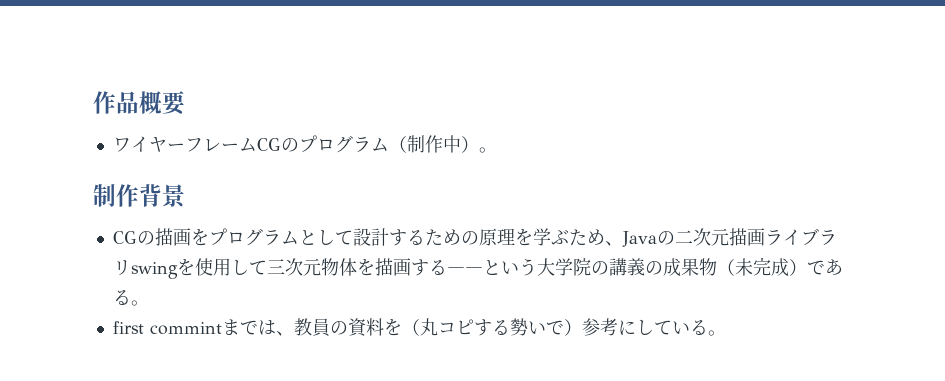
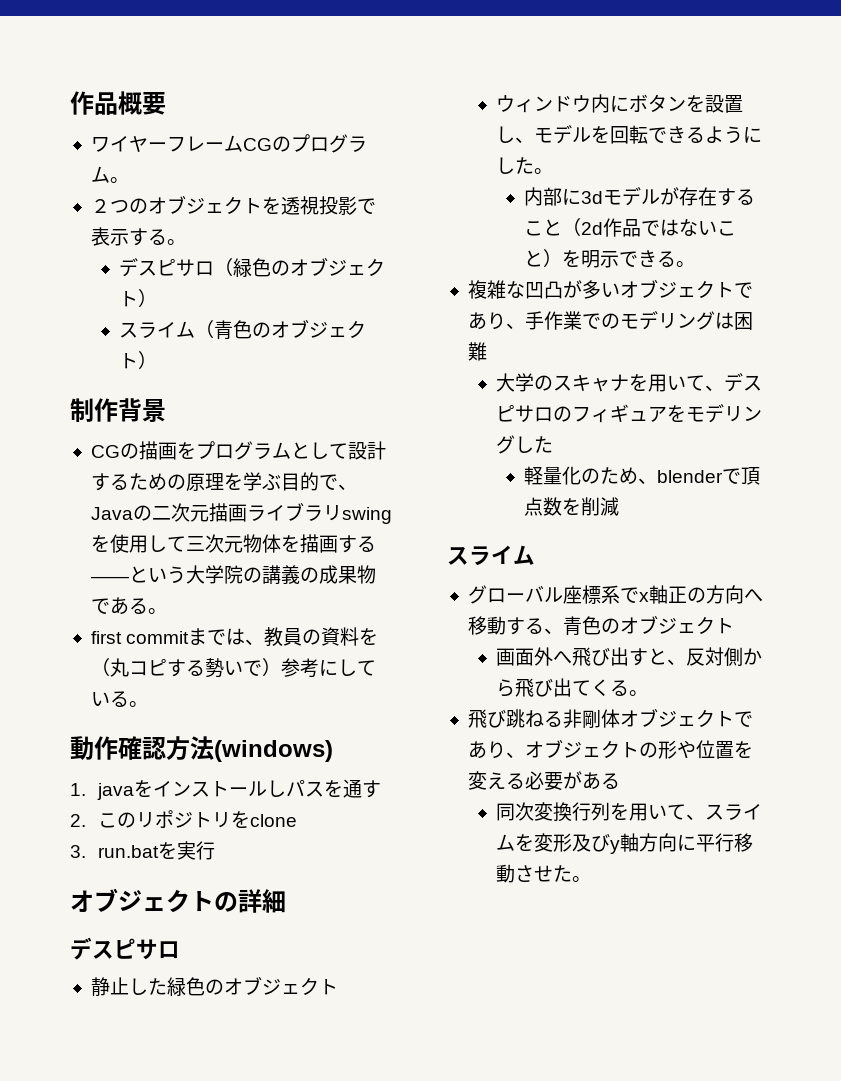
[388,135,497,153] （制作中）。 -> [109,177,129,183] [90,195,376,215] [90,227,186,246] [119,257,386,277] [119,289,158,308] [119,319,367,340] [119,351,158,370] 。 // ２つのオブジェクトを透視投影で表示する。 // デスピサロ（緑色のオブジェクト） // スライム（青色のオブジェクト）
[568,229,605,246] ため -> [280,472,338,491] 目的で
[716,257,807,276] （未完成） -> (376, 574) none
[149,322,222,335] commint -> [126,631,190,644] commit
(726, 333) none -> [70,736,333,762] [70,779,382,800] [70,810,298,828] [70,841,216,860] [70,888,286,913] [70,937,180,960] [90,976,338,996] [496,94,744,113] [496,125,763,144] [496,157,554,174] [524,187,756,206] [524,218,737,237] [524,249,696,268] [467,279,753,299] [467,311,753,330] [467,342,487,361] [496,373,763,392] [496,404,763,423] [496,435,554,454] [524,466,761,485] [524,497,620,516] [447,545,535,566] [467,585,763,604] [467,615,734,636] [496,647,763,666] [496,678,649,697] [467,708,753,729] [467,739,753,759] [467,771,620,791] [496,802,763,822] [496,833,754,854] [496,864,592,883] // 動作確認方法(windows) // 1. javaをインストールしパスを通す // 2.このリポジトリをclone // 3. run.batを実行 // オブジェクトの詳細 // デスピサロ // 静止した緑色のオブジェクト // ウィンドウ内にボタンを設置し、モデルを回転できるようにした。 // 内部に3dモデルが存在すること（2d作品ではないこと）を明示できる。 // 複雑な凹凸が多いオブジェクトであり、手作業でのモデリングは困難 // 大学のスキャナを用いて、デスピサロのフィギュアをモデリングした // 軽量化のため、blenderで頂点数を削減 // スライム // グローバル座標系でx軸正の方向へ移動する、青色のオブジェクト // 画面外へ飛び出すと、反対側から飛び出てくる。 // 飛び跳ねる非剛体オブジェクトであり、オブジェクトの形や位置を変える必要がある // 同次変換行列を用いて、スライムを変形及びy軸方向に平行移動させた。

